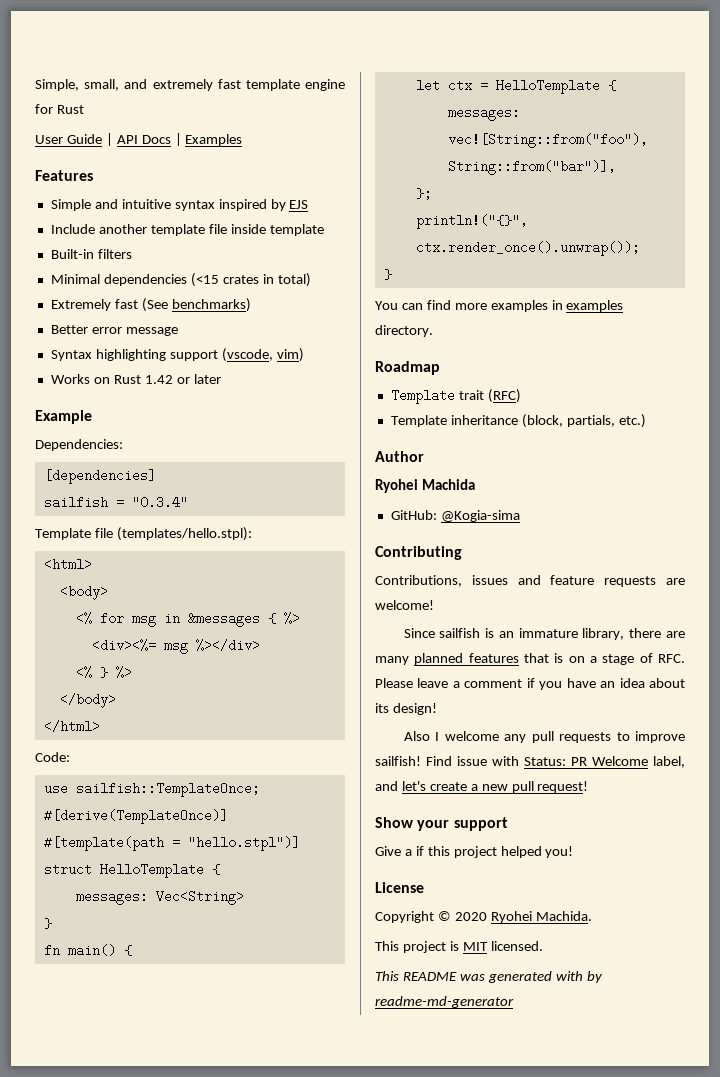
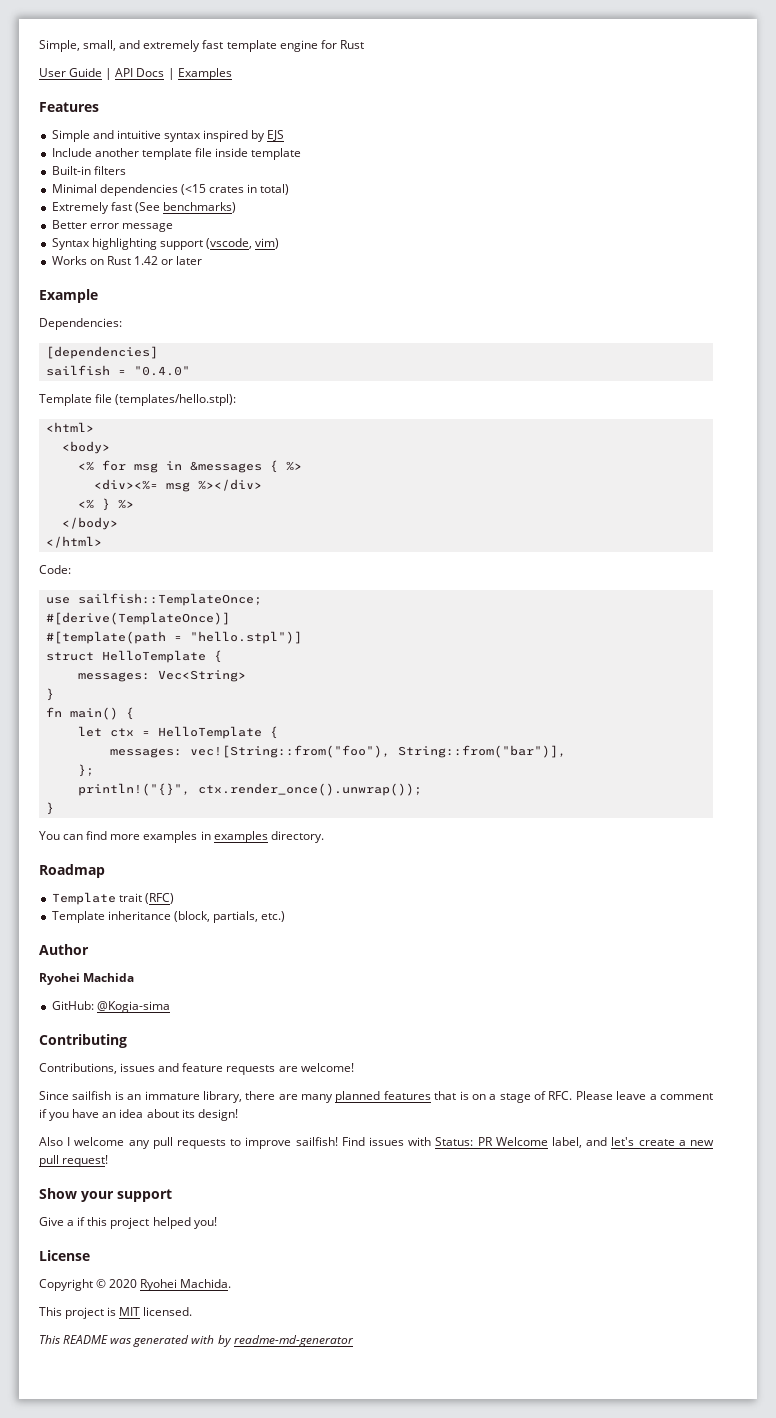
[131,496,188,509] "0.3.4" -> [133,366,190,376] "0.4.0"
[457,756,487,766] issue -> [368,1137,404,1146] issues

